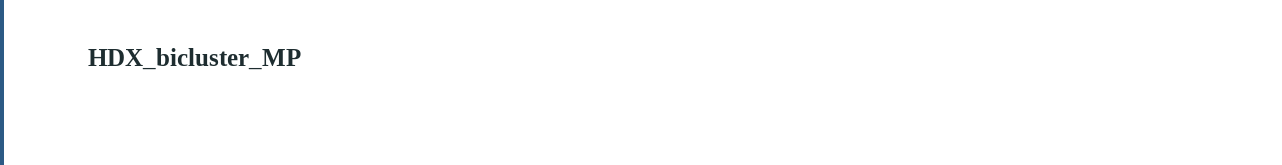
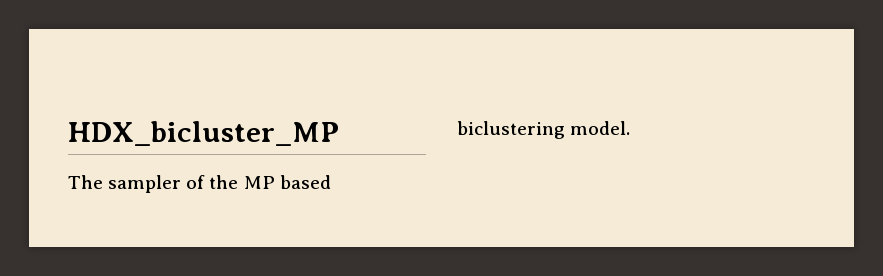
(301, 59) none -> [68,175,331,193] [457,121,631,139] // The sampler of the MP based biclustering model.

